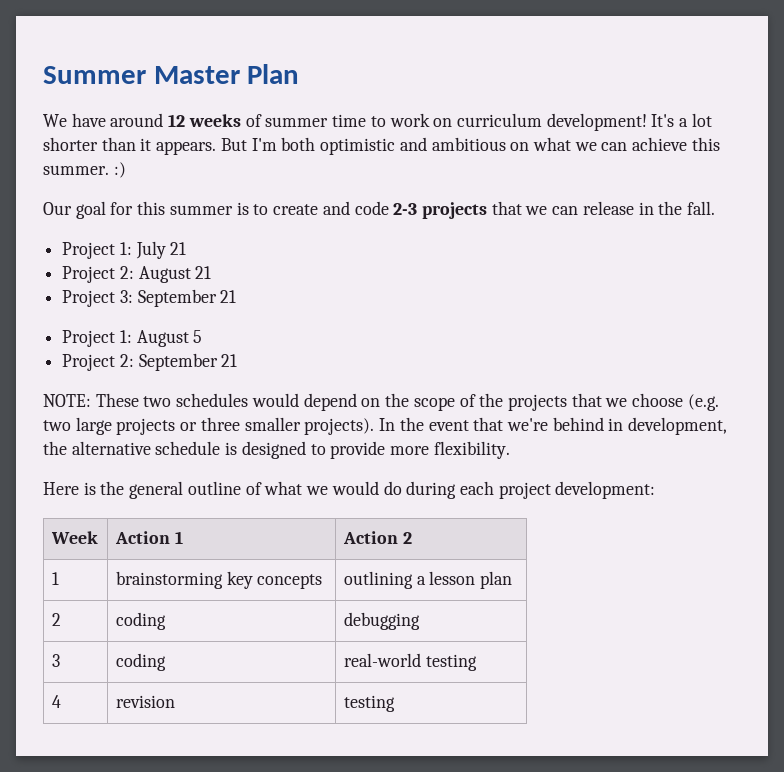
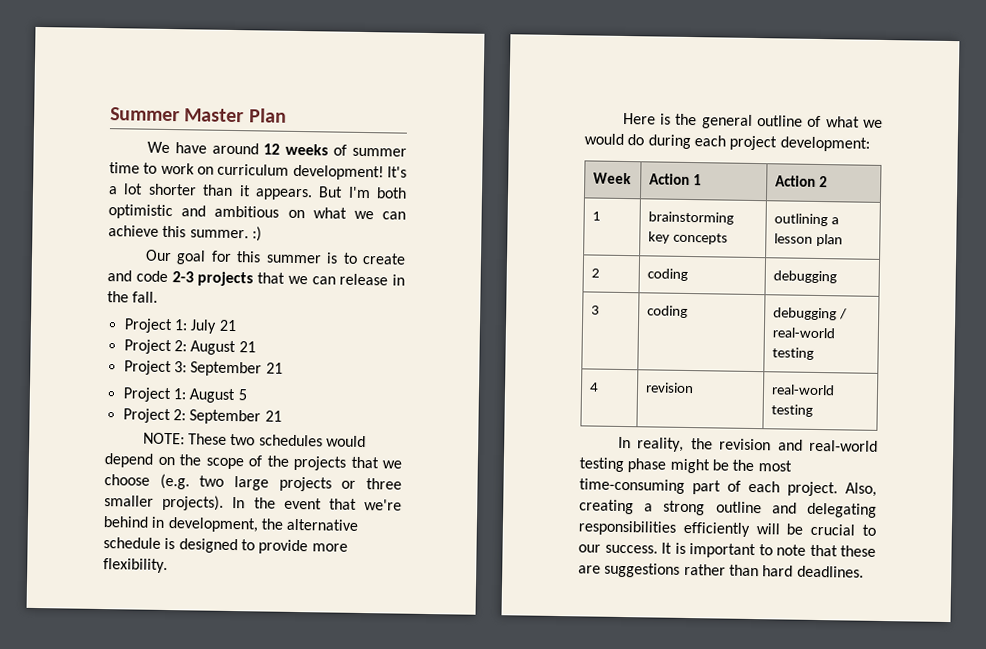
(166, 662) none -> [773,307,848,321] debugging /
[343,695,395,712] testing -> [771,384,836,396] [771,404,814,417] [617,436,878,452] [579,457,792,474] [579,478,877,497] [579,499,877,518] [578,520,876,537] [578,542,876,559] [578,562,864,578] real-world testing // In reality, the revision and real-world testing phase might be the most time-consuming part of each project. Also, creating a strong outline and delegating responsibilities efficiently will be crucial to our success. It is important to note that these are suggestions rather than hard deadlines.

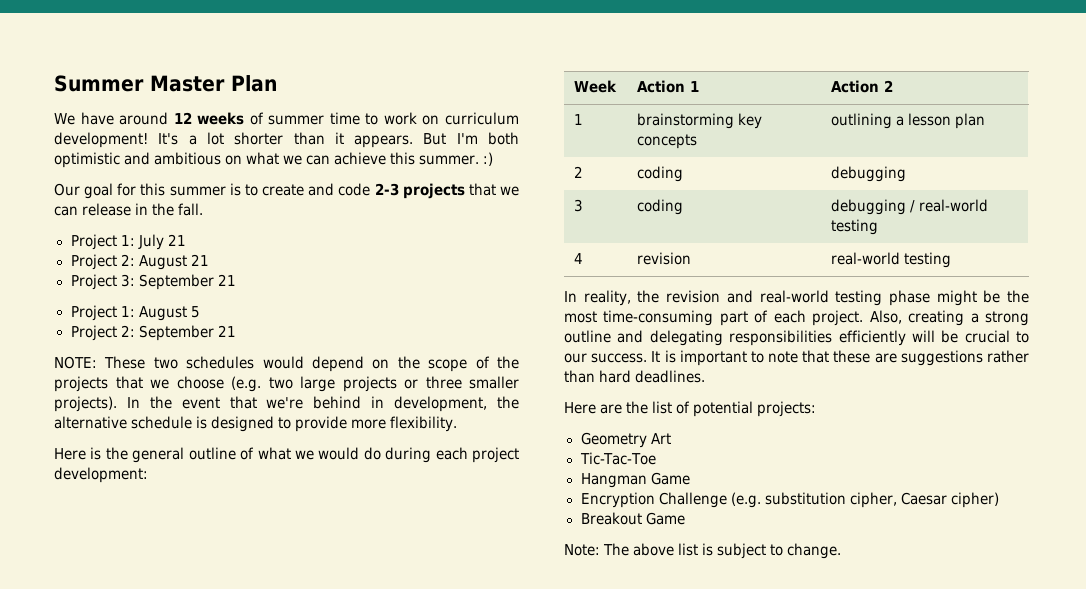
(864, 571) none -> [564,401,817,417] [580,432,671,448] [579,452,657,465] [580,472,690,488] [580,492,999,508] [580,512,685,525] [564,543,842,559] // Here are the list of potential projects: // Geometry Art // Tic-Tac-Toe // Hangman Game // Encryption Challenge (e.g. substitution cipher, Caesar cipher) // Breakout Game // Note: The above list is subject to change.

